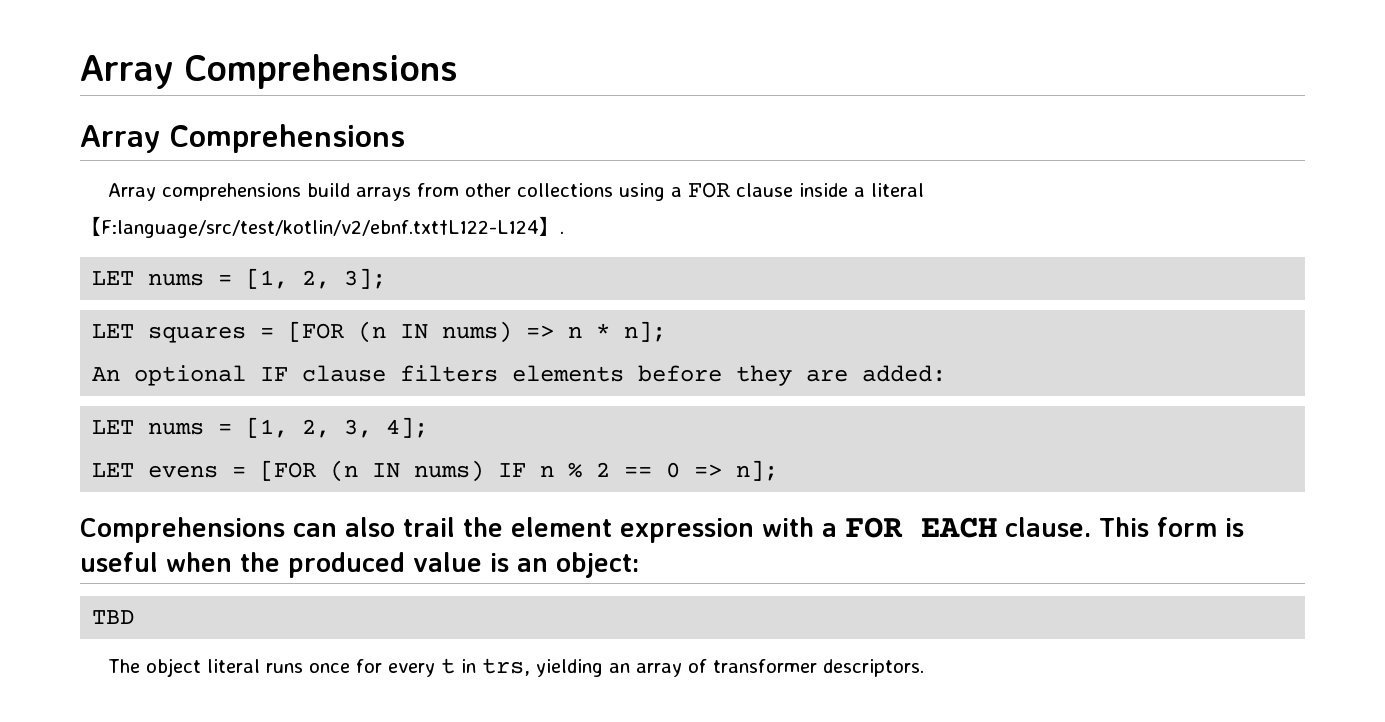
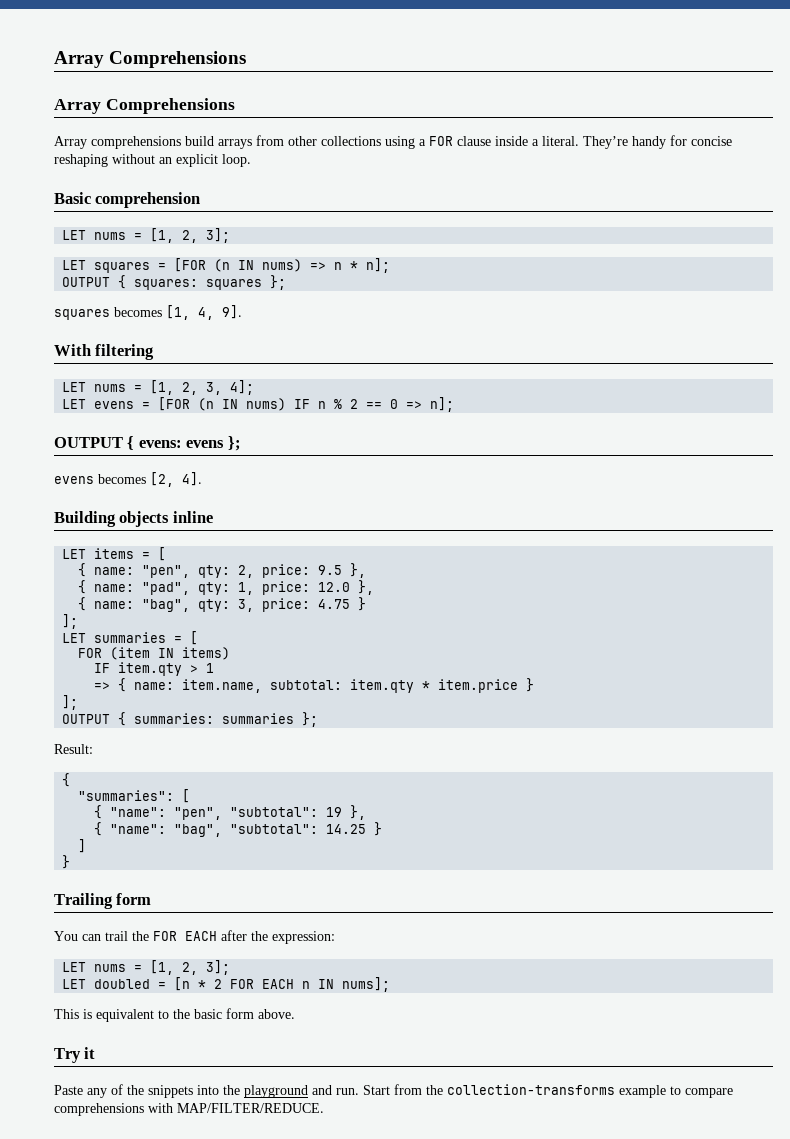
[870,183,924,197] [80,216,564,238] literal【F:language/src/test/kotlin/v2/ebnf.txt†L122-L124】. -> [542,135,732,149] [54,154,251,167] [54,192,201,208] literal. They’re handy for concise reshaping without an explicit loop. // Basic comprehension
[92,365,947,386] An optional IF clause filters elements before they are added: -> [62,275,287,290] [54,305,242,320] [54,344,155,360] OUTPUT { squares: squares }; // squares becomes [1, 4, 9]. // With filtering
[80,517,1244,543] [80,552,639,578] [92,610,135,624] [107,658,924,677] Comprehensions can also trail the element expression with a FOR EACH clause. This form is useful when the produced value is an object: // TBD // The object literal runs once for every t in trs, yielding an array of transformer descriptors. -> [54,436,241,451] [54,472,202,487] [54,511,213,527] [62,547,167,561] [78,563,367,578] [78,580,375,595] [78,597,367,612] [62,614,79,629] [62,631,199,645] [78,647,231,660] [94,662,215,676] [94,678,535,693] [62,695,79,710] [62,712,319,727] [54,744,93,754] [62,773,71,787] [78,789,191,803] [94,805,367,820] [94,822,383,837] [78,839,87,853] [62,855,71,869] [54,893,152,909] [54,930,335,944] [62,960,231,975] [62,977,391,992] [54,1008,295,1022] [54,1047,96,1063] [54,1084,733,1098] [54,1103,324,1116] OUTPUT { evens: evens }; // evens becomes [2, 4]. // Building objects inline // LET items = [ // { name: "pen", qty: 2, price: 9.5 }, // { name: "pad", qty: 1, price: 12.0 }, // { name: "bag", qty: 3, price: 4.75 } // ]; // LET summaries = [ // FOR (item IN items) // IF item.qty > 1 // => { name: item.name, subtotal: item.qty * item.price } // ]; // OUTPUT { summaries: summaries }; // Result: // { // "summaries": [ // { "name": "pen", "subtotal": 19 }, // { "name": "bag", "subtotal": 14.25 } // ] // } // Trailing form // You can trail the FOR EACH after the expression: // LET nums = [1, 2, 3]; // LET doubled = [n * 2 FOR EACH n IN nums]; // This is equivalent to the basic form above. // Try it // Paste any of the snippets into the playground and run. Start from the collection-transforms example to compare comprehensions with MAP/FILTER/REDUCE.

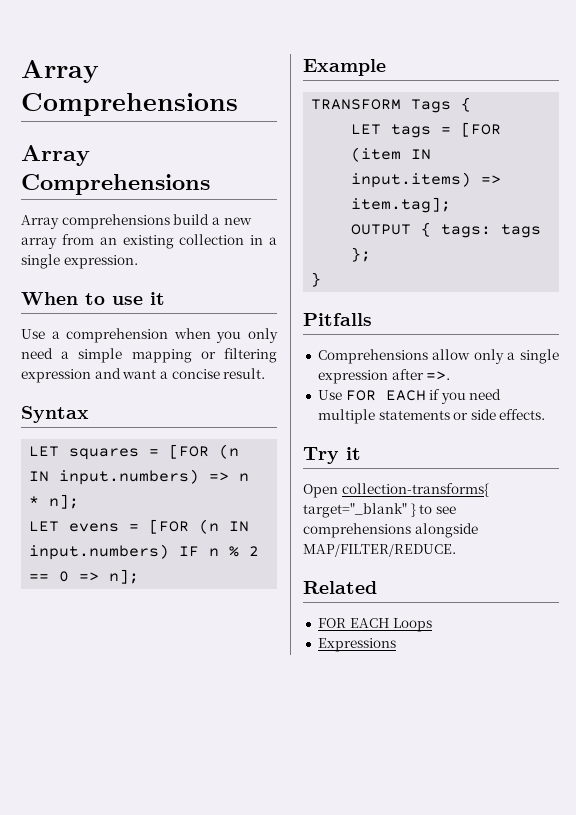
[218,135,732,149] [54,154,251,167] [54,192,201,208] [62,228,231,243] arrays from other collections using a FOR clause inside a literal. They’re handy for concise reshaping without an explicit loop. // Basic comprehension // LET nums = [1, 2, 3]; -> [211,217,252,225] [21,234,277,249] [21,254,138,269] [21,292,165,305] [21,328,278,343] [21,348,277,363] [21,368,266,383] [21,406,89,423] a new array from an existing collection in a single expression. // When to use it // Use a comprehension when you only need a simple mapping or filtering expression and want a concise result. // Syntax
[262,259,303,272] nums) -> [59,469,200,485] input.numbers)
[62,275,287,290] [54,305,242,320] [54,344,155,360] [62,380,255,395] // OUTPUT { squares: squares }; // squares becomes [1, 4, 9]. // With filtering // LET nums = [1, 2, 3, 4]; -> (80, 501) none
[246,398,287,411] nums) -> [29,544,170,560] input.numbers)
[54,436,241,451] [54,472,202,487] [54,511,213,527] [62,547,167,561] [78,563,367,578] [78,580,375,595] [78,597,367,612] [62,614,79,629] [62,631,199,645] [78,647,231,660] [94,662,215,676] [94,678,535,693] [62,695,79,710] [62,712,319,727] [54,744,93,754] [62,773,71,787] [78,789,191,803] [94,805,367,820] [94,822,383,837] [78,839,87,853] [62,855,71,869] [54,893,152,909] [54,930,335,944] [62,960,231,975] [62,977,391,992] [54,1008,295,1022] [54,1047,96,1063] [54,1084,733,1098] [54,1103,324,1116] OUTPUT { evens: evens }; // evens becomes [2, 4]. // Building objects inline // LET items = [ // { name: "pen", qty: 2, price: 9.5 }, // { name: "pad", qty: 1, price: 12.0 }, // { name: "bag", qty: 3, price: 4.75 } // ]; // LET summaries = [ // FOR (item IN items) // IF item.qty > 1 // => { name: item.name, subtotal: item.qty * item.price } // ]; // OUTPUT { summaries: summaries }; // Result: // { // "summaries": [ // { "name": "pen", "subtotal": 19 }, // { "name": "bag", "subtotal": 14.25 } // ] // } // Trailing form // You can trail the FOR EACH after the expression: // LET nums = [1, 2, 3]; // LET doubled = [n * 2 FOR EACH n IN nums]; // This is equivalent to the basic form above. // Try it // Paste any of the snippets into the playground and run. Start from the collection-transforms example to compare comprehensions with MAP/FILTER/REDUCE. -> [303,59,386,76] [311,97,472,113] [351,122,502,138] [351,147,432,162] [351,172,502,188] [351,197,452,213] [351,222,542,238] [351,247,372,262] [311,272,322,287] [303,313,372,326] [317,349,559,364] [317,369,451,384] [317,389,502,404] [317,409,546,424] [303,447,361,464] [303,483,489,498] [303,503,456,518] [303,523,478,538] [303,544,456,557] [303,581,377,594] [317,618,433,632] [317,638,396,652] Example // TRANSFORM Tags { // LET tags = [FOR (item IN input.items) => item.tag]; // OUTPUT { tags: tags }; // } // Pitfalls // Comprehensions allow only a single expression after =>. // Use FOR EACH if you need multiple statements or side effects. // Try it // Open collection-transforms{ target="_blank" } to see comprehensions alongside MAP/FILTER/REDUCE. // Related // FOR EACH Loops // Expressions

